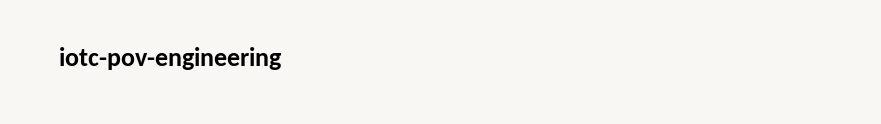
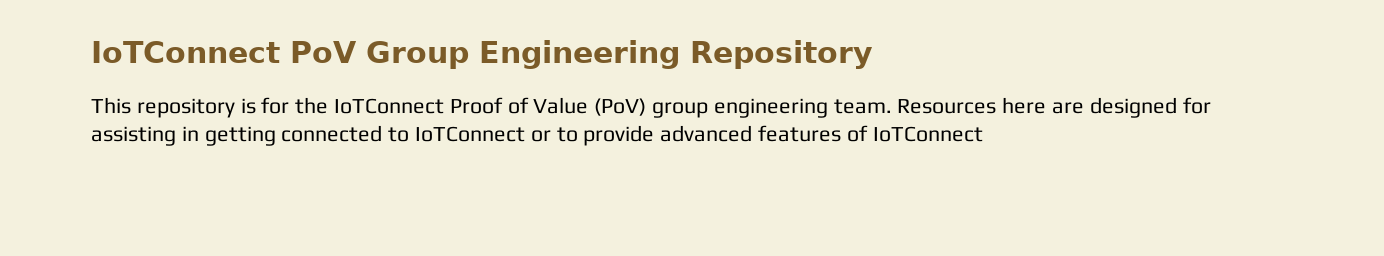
[59,47,282,70] iotc-pov-engineering -> [91,40,873,69] [91,97,1211,118] [91,125,983,146] IoTConnect PoV Group Engineering Repository // This repository is for the IoTConnect Proof of Value (PoV) group engineering team. Resources here are designed for assisting in getting connected to IoTConnect or to provide advanced features of IoTConnect

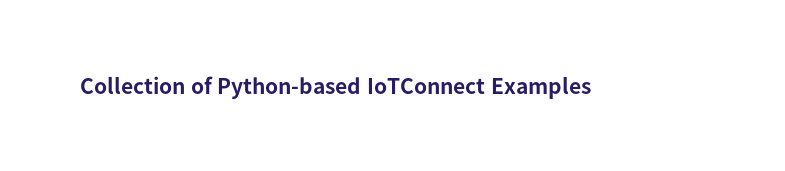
[91,40,873,69] [91,97,1211,118] [91,125,983,146] IoTConnect PoV Group Engineering Repository // This repository is for the IoTConnect Proof of Value (PoV) group engineering team. Resources here are designed for assisting in getting connected to IoTConnect or to provide advanced features of IoTConnect -> [80,76,591,99] Collection of Python-based IoTConnect Examples

